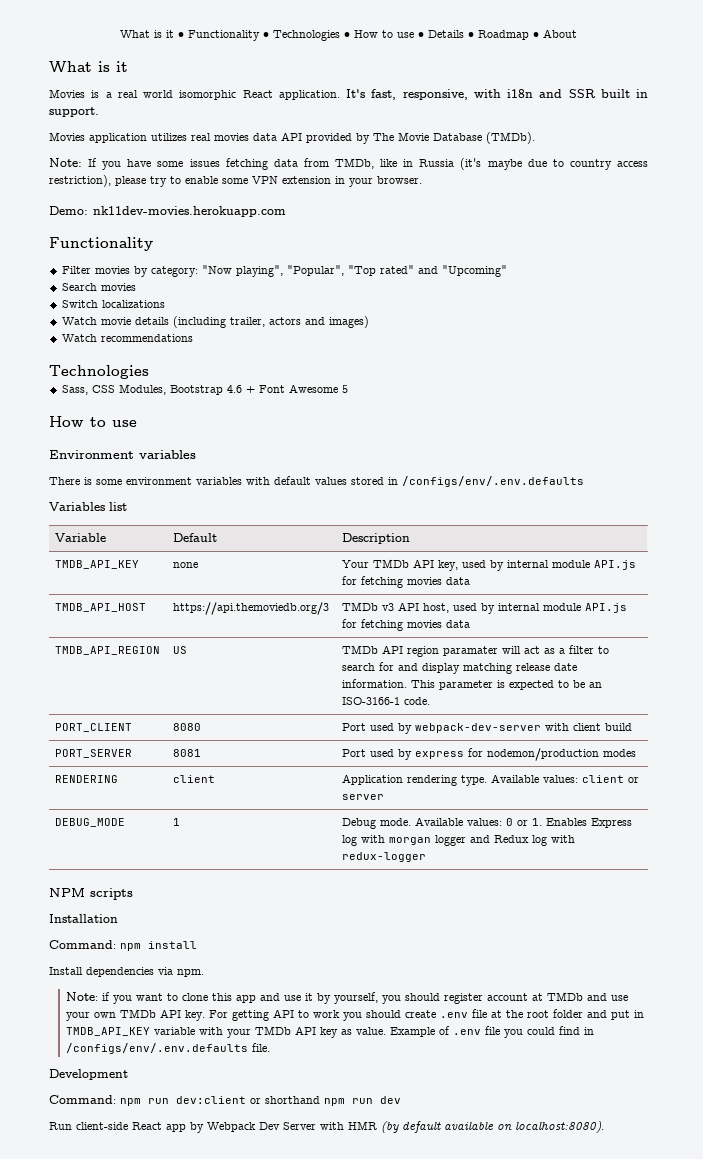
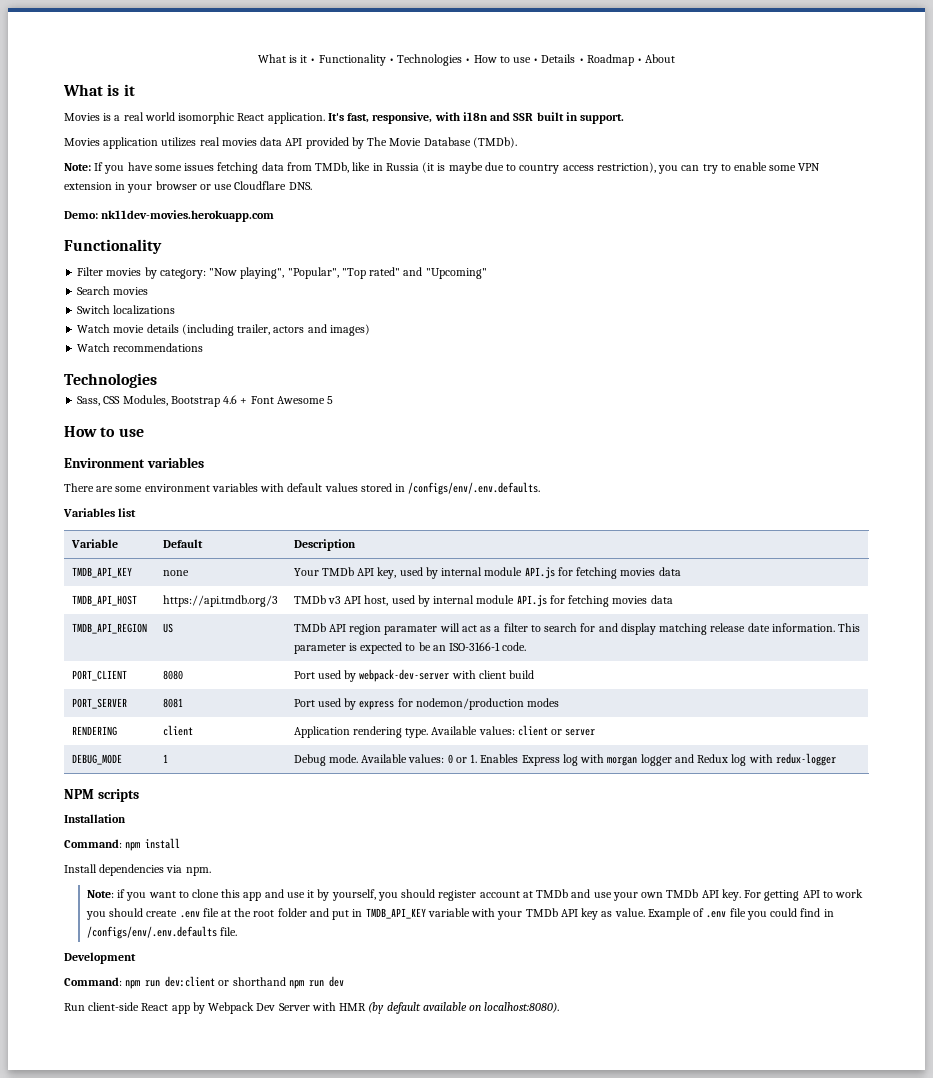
[460,158,482,170] (it's -> [422,162,446,173] (it is
[115,176,146,186] please -> [658,165,700,174] you can
[377,176,422,184] browser. -> [155,181,312,190] browser or use Cloudflare DNS.
[84,477,92,485] is -> [96,486,114,492] are
[402,476,584,487] /configs/env/.env.defaults -> [408,482,541,495] /configs/env/.env.defaults.
[173,602,330,615] https://api.themoviedb.org/3 -> [162,595,278,607] https://api.tmdb.org/3

